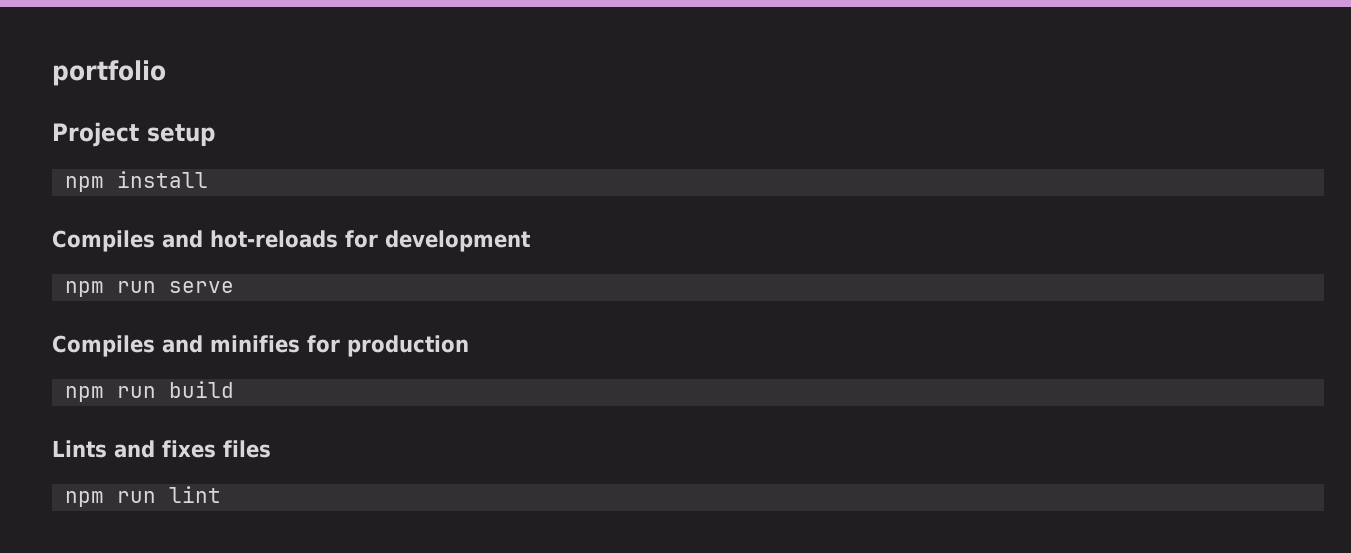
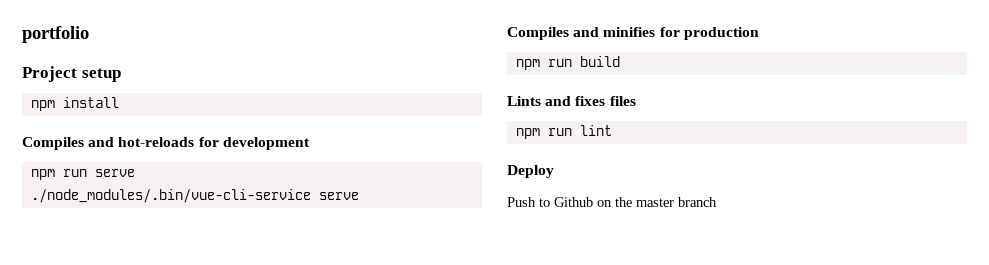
(235, 287) none -> [30,189,359,203] // ./node_modules/.bin/vue-cli-service serve
(222, 494) none -> [507,165,554,178] [507,197,717,207] // Deploy // Push to Github on the master branch

